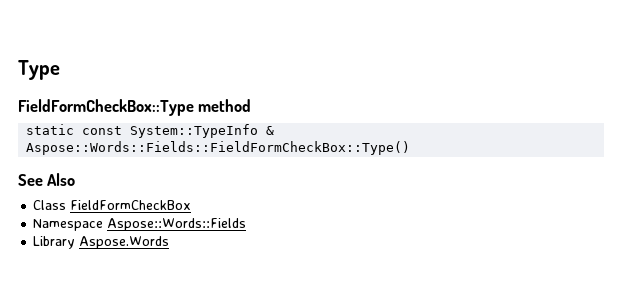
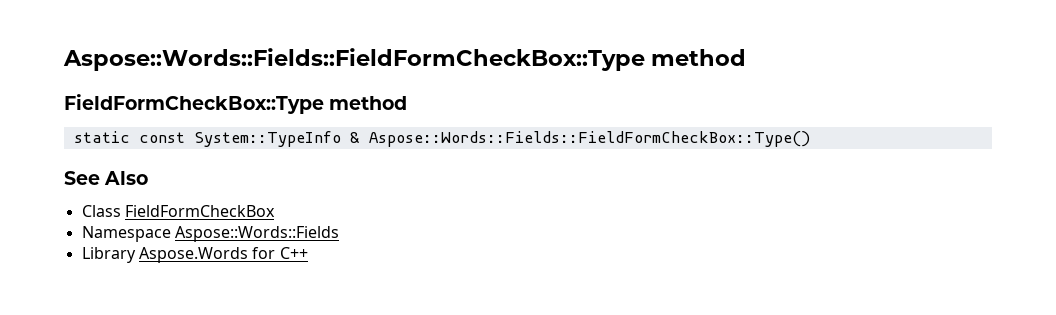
[18,60,60,80] Type -> [63,48,747,71] Aspose::Words::Fields::FieldFormCheckBox::Type method
(170, 242) none -> [252,247,308,259] for C++

